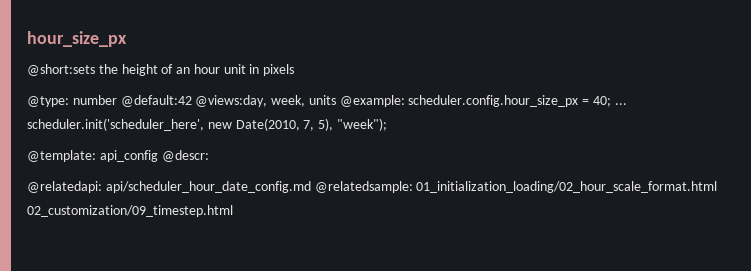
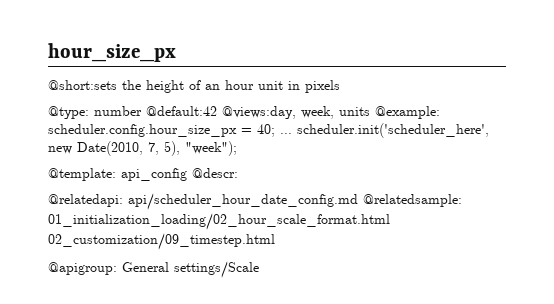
(233, 211) none -> [48,261,259,278] // @apigroup: General settings/Scale

